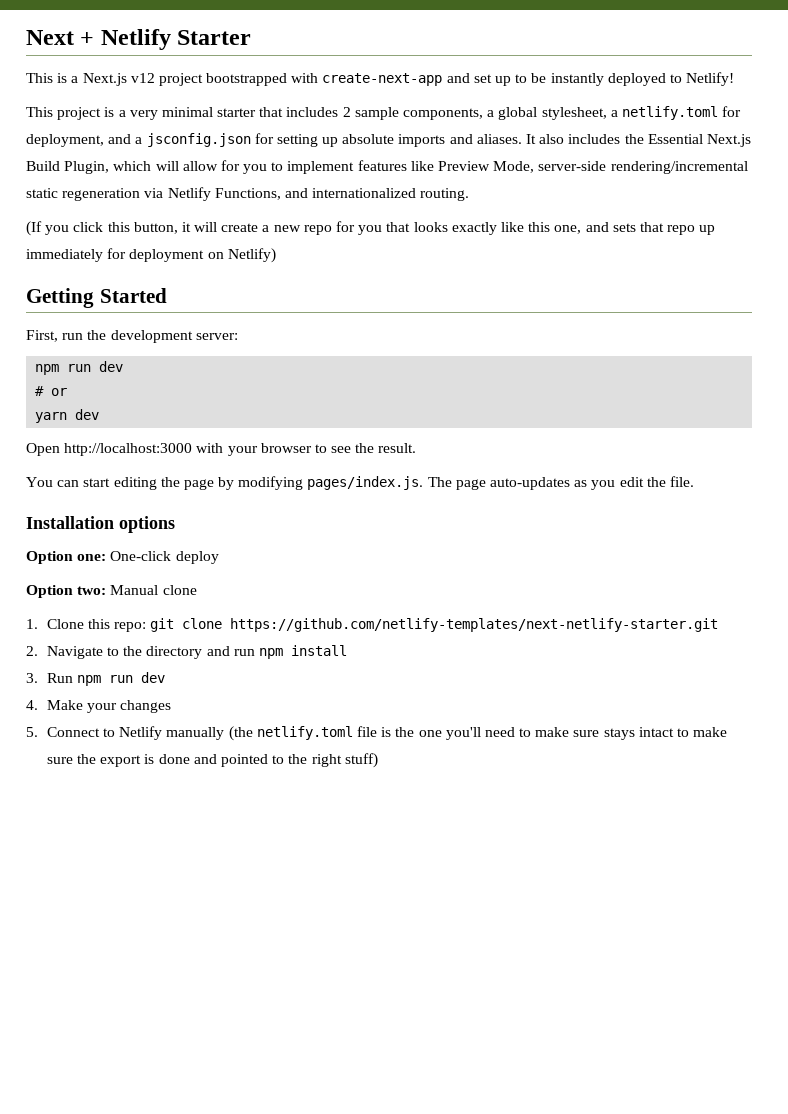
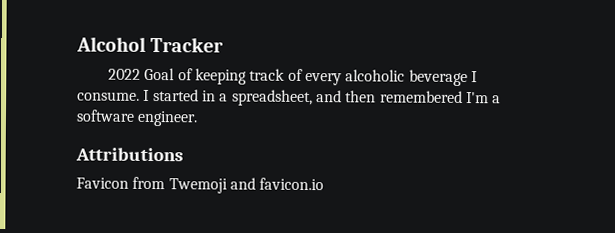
[26,29,252,50] [26,72,735,86] [26,106,742,120] [26,133,751,147] [26,160,748,174] [26,187,470,201] [26,221,716,236] [26,248,276,263] [26,288,167,308] [26,330,238,343] [35,361,124,375] [35,386,68,396] [35,409,100,423] [26,443,417,456] [26,476,694,490] [26,516,175,533] [26,551,219,564] [26,585,197,598] [26,618,719,632] [26,645,347,659] [26,672,166,686] [26,700,172,713] [26,726,728,741] [46,753,378,768] Next + Netlify Starter // This is a Next.js v12 project bootstrapped with create-next-app and set up to be instantly deployed to Netlify! // This project is a very minimal starter that includes 2 sample components, a global stylesheet, a netlify.toml for deployment, and a jsconfig.json for setting up absolute imports and aliases. It also includes the Essential Next.js Build Plugin, which will allow for you to implement features like Preview Mode, server-side rendering/incremental static regeneration via Netlify Functions, and internationalized routing. // (If you click this button, it will create a new repo for you that looks exactly like this one, and sets that repo up immediately for deployment on Netlify) // Getting Started // First, run the development server: // npm run dev // # or // yarn dev // Open http://localhost:3000 with your browser to see the result. // You can start editing the page by modifying pages/index.js. The page auto-updates as you edit the file. // Installation options // Option one: One-click deploy // Option two: Manual clone // 1. Clone this repo: git clone https://github.com/netlify-templates/next-netlify-starter.git // 2. Navigate to the directory and run npm install // 3. Run npm run dev // 4. Make your changes // 5. Connect to Netlify manually (the netlify.toml file is the one you'll need to make sure stays intact to make sure the export is done and pointed to the right stuff) -> [76,36,225,53] [107,67,478,87] [77,88,502,107] [76,109,199,127] [75,147,183,162] [76,176,325,194] Alcohol Tracker // 2022 Goal of keeping track of every alcoholic beverage I consume. I started in a spreadsheet, and then remembered I'm a software engineer. // Attributions // Favicon from Twemoji and favicon.io

